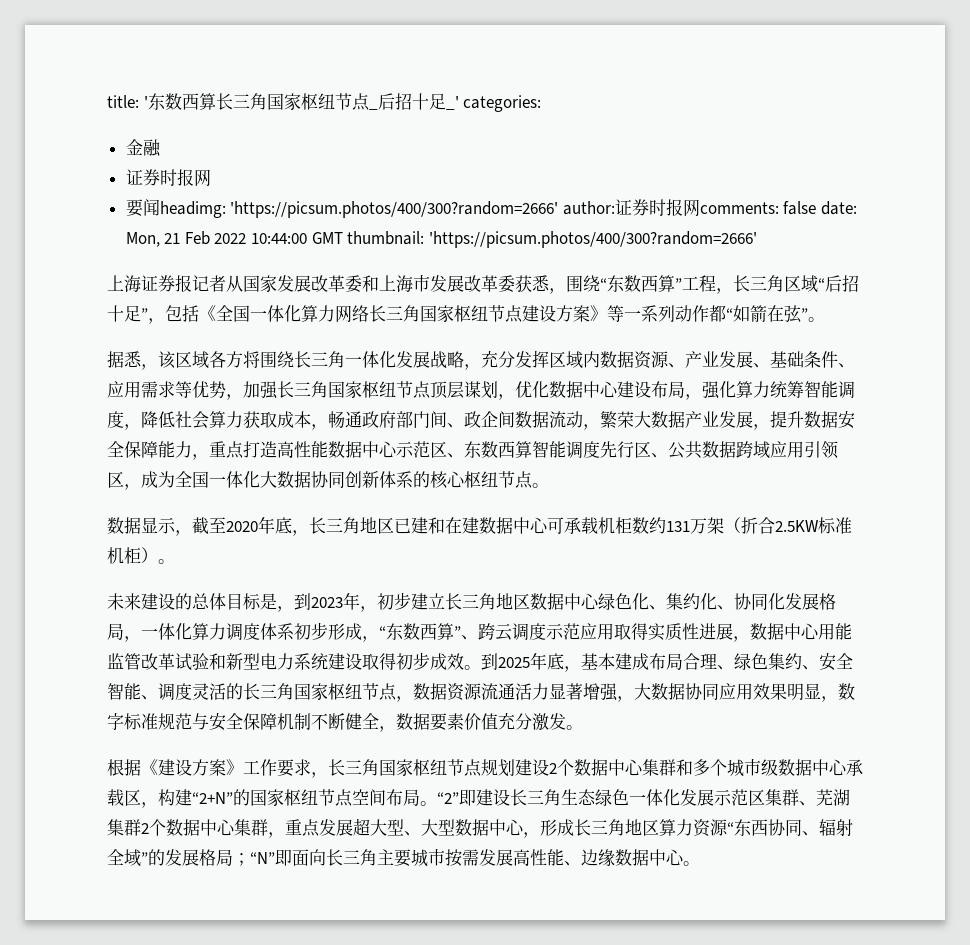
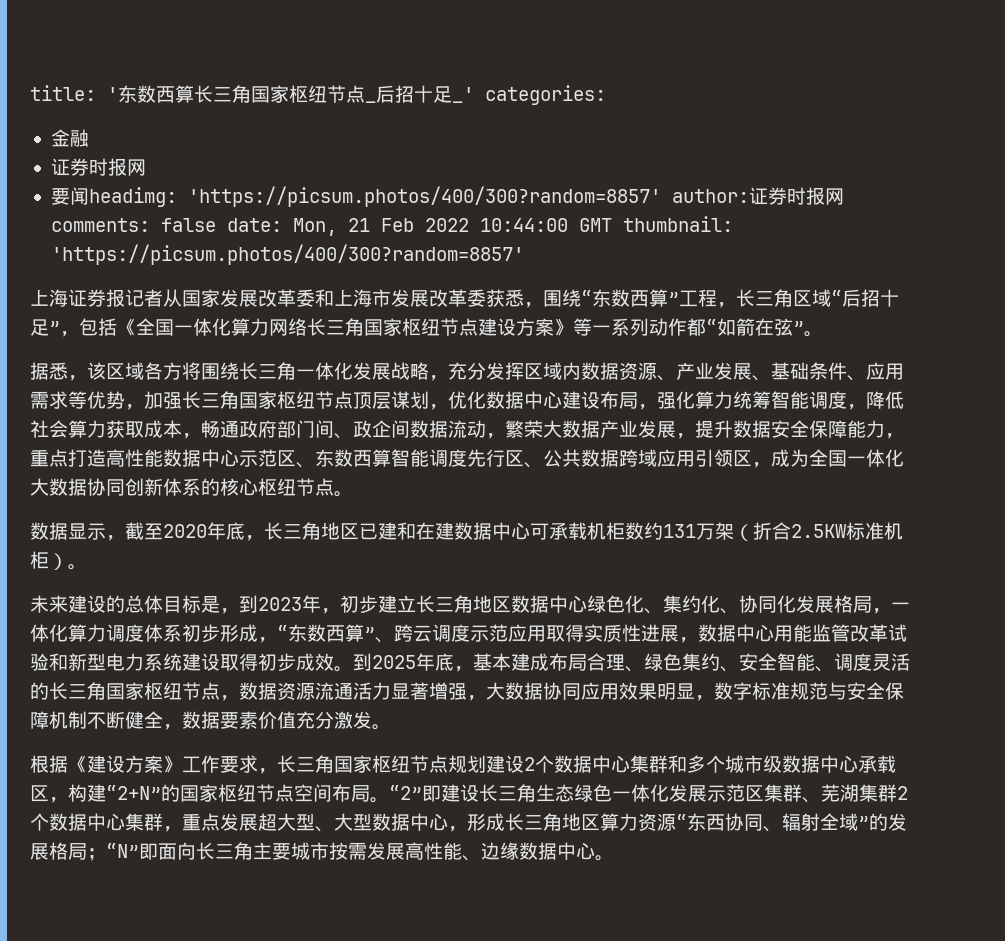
[230,201,559,218] 'https://picsum.photos/400/300?random=2666' -> [187,186,661,207] 'https://picsum.photos/400/300?random=8857'
[428,231,757,248] 'https://picsum.photos/400/300?random=2666' -> [50,244,524,265] 'https://picsum.photos/400/300?random=8857'

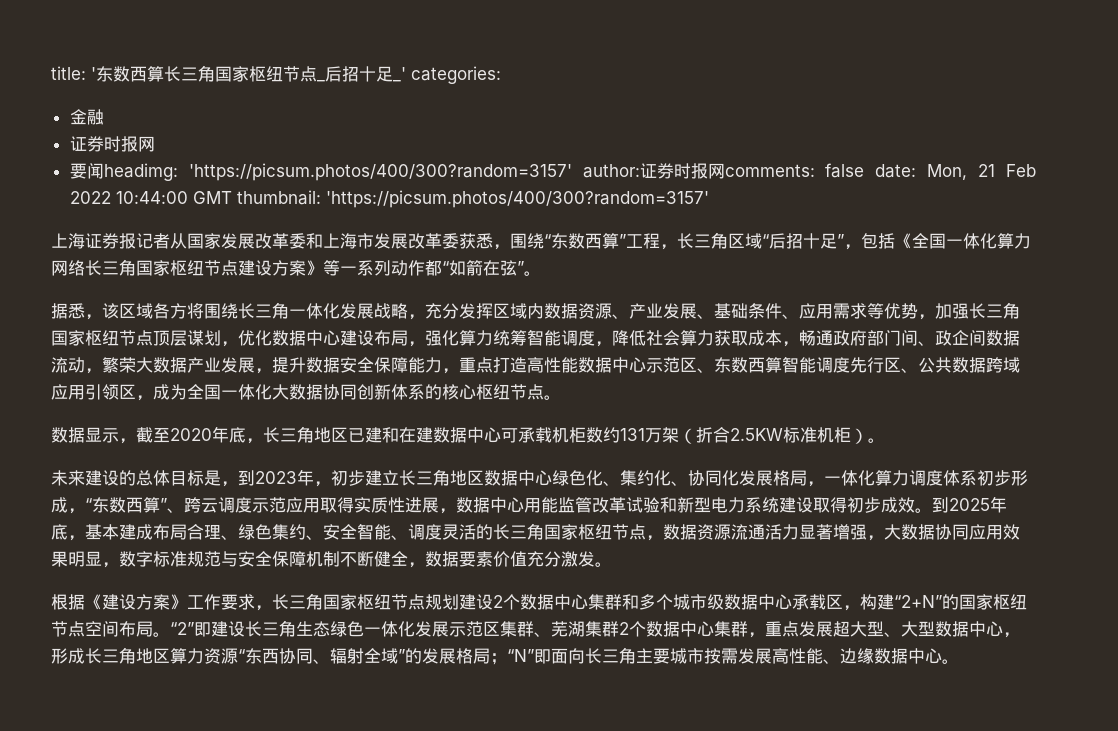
[187,186,661,207] 'https://picsum.photos/400/300?random=8857' -> [188,163,572,181] 'https://picsum.photos/400/300?random=3157'
[50,244,524,265] 'https://picsum.photos/400/300?random=8857' -> [325,190,709,208] 'https://picsum.photos/400/300?random=3157'

